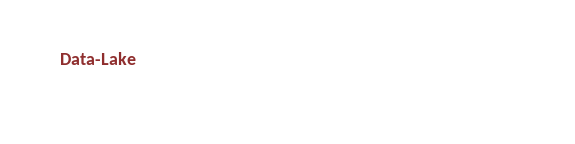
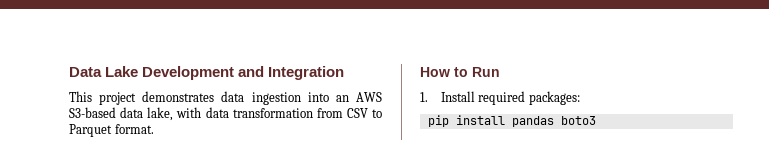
[60,52,136,65] Data-Lake -> [69,66,345,80] [69,91,382,105] [69,107,382,121] [69,124,154,137] [420,67,500,77] [420,91,580,105] [427,115,596,127] Data Lake Development and Integration // This project demonstrates data ingestion into an AWS S3-based data lake, with data transformation from CSV to Parquet format. // How to Run // 1. Install required packages: // pip install pandas boto3

